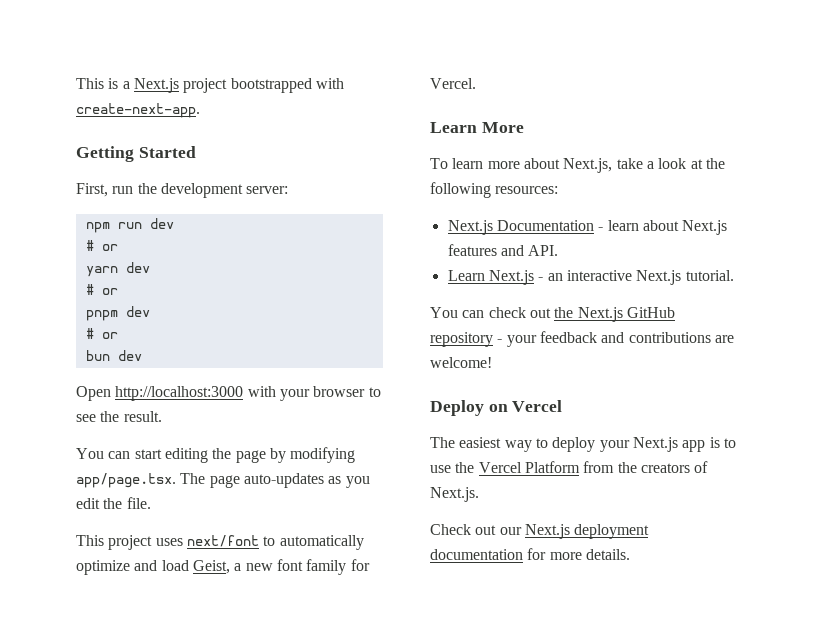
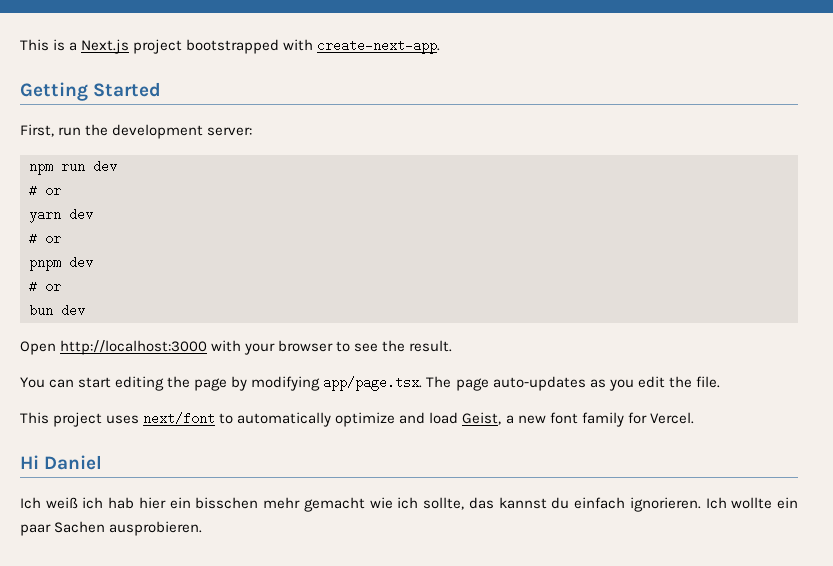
[430,122,524,133] [430,158,725,173] [430,182,559,198] [447,220,728,235] [447,244,559,256] [447,270,734,285] [430,307,675,322] [430,331,734,347] [430,357,492,368] [430,400,563,416] [430,437,736,452] [430,461,709,473] [430,487,479,502] [430,524,650,539] [430,548,630,560] Learn More // To learn more about Next.js, take a look at the following resources: // Next.js Documentation - learn about Next.js features and API. // Learn Next.js - an interactive Next.js tutorial. // You can check out the Next.js GitHub repository - your feedback and contributions are welcome! // Deploy on Vercel // The easiest way to deploy your Next.js app is to use the Vercel Platform from the creators of Next.js. // Check out our Next.js deployment documentation for more details. -> [20,455,103,470] [20,497,798,512] [20,521,203,536] Hi Daniel // Ich weiß ich hab hier ein bisschen mehr gemacht wie ich sollte, das kannst du einfach ignorieren. Ich wollte ein paar Sachen ausprobieren.

